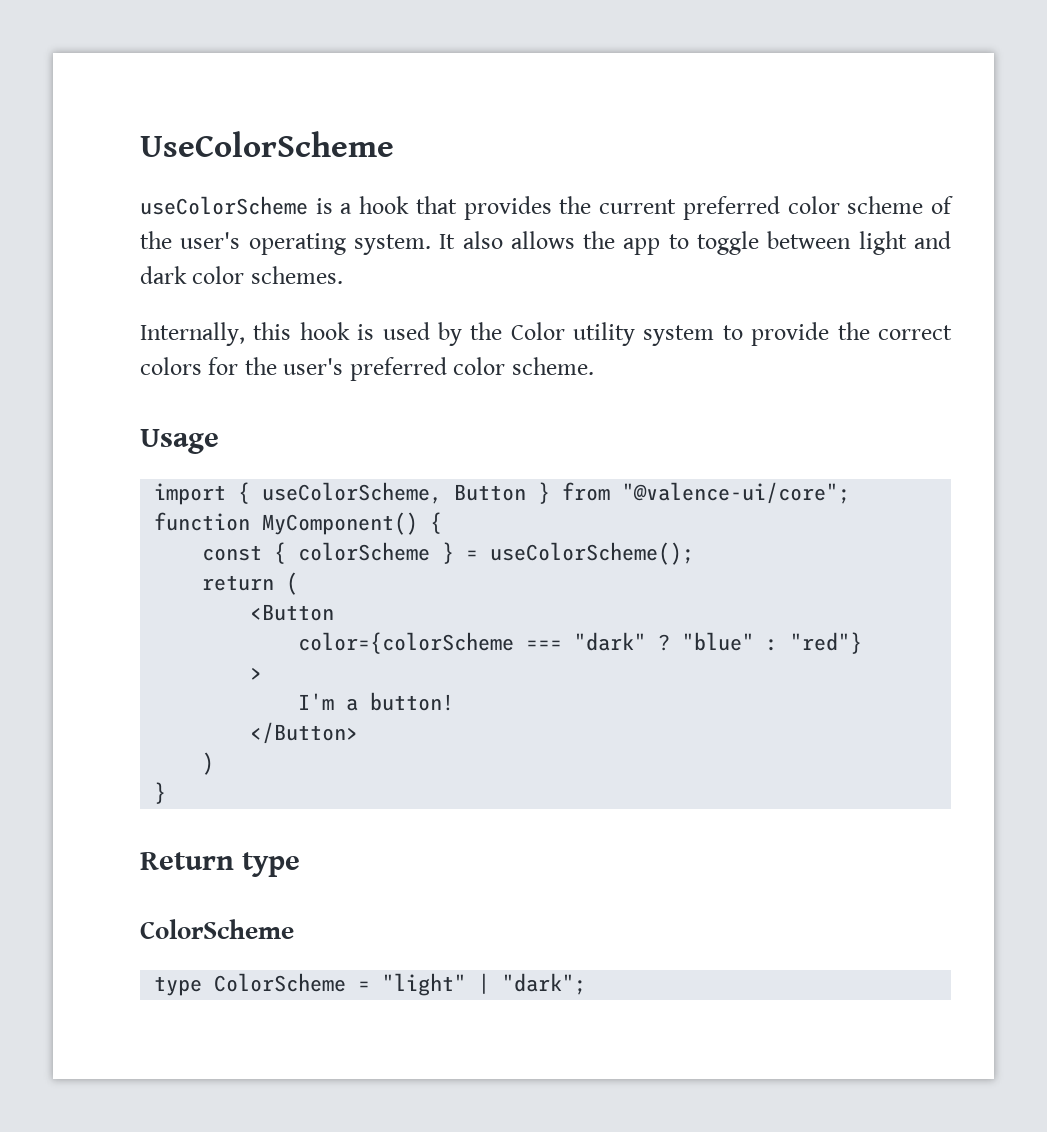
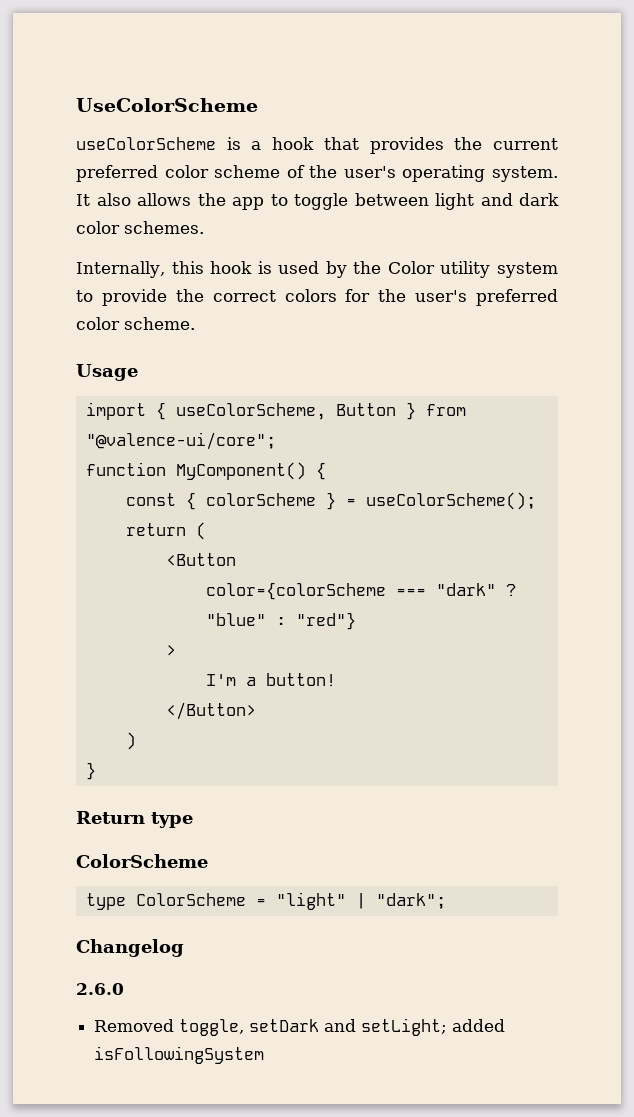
(587, 984) none -> [76,939,184,957] [76,983,124,995] [94,1018,506,1036] [94,1046,265,1064] // Changelog // 2.6.0 // Removed toggle, setDark and setLight; added isFollowingSystem

